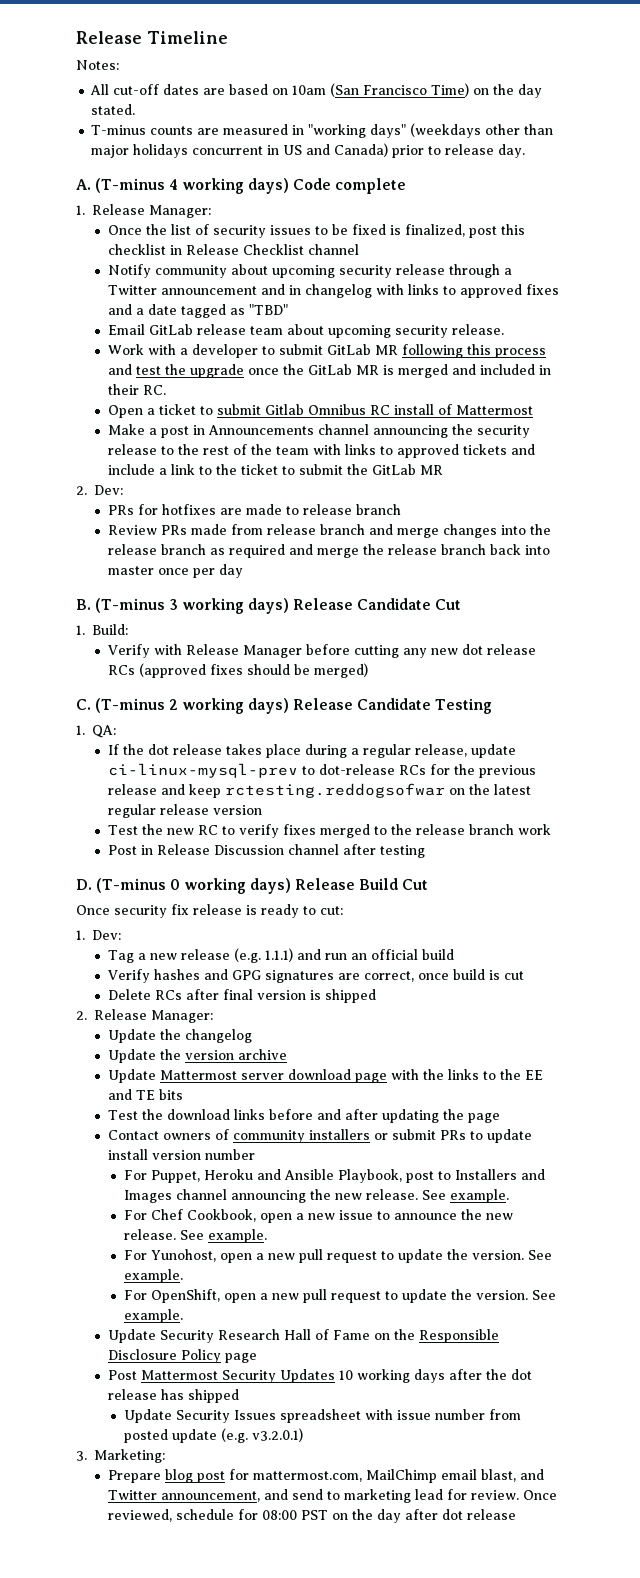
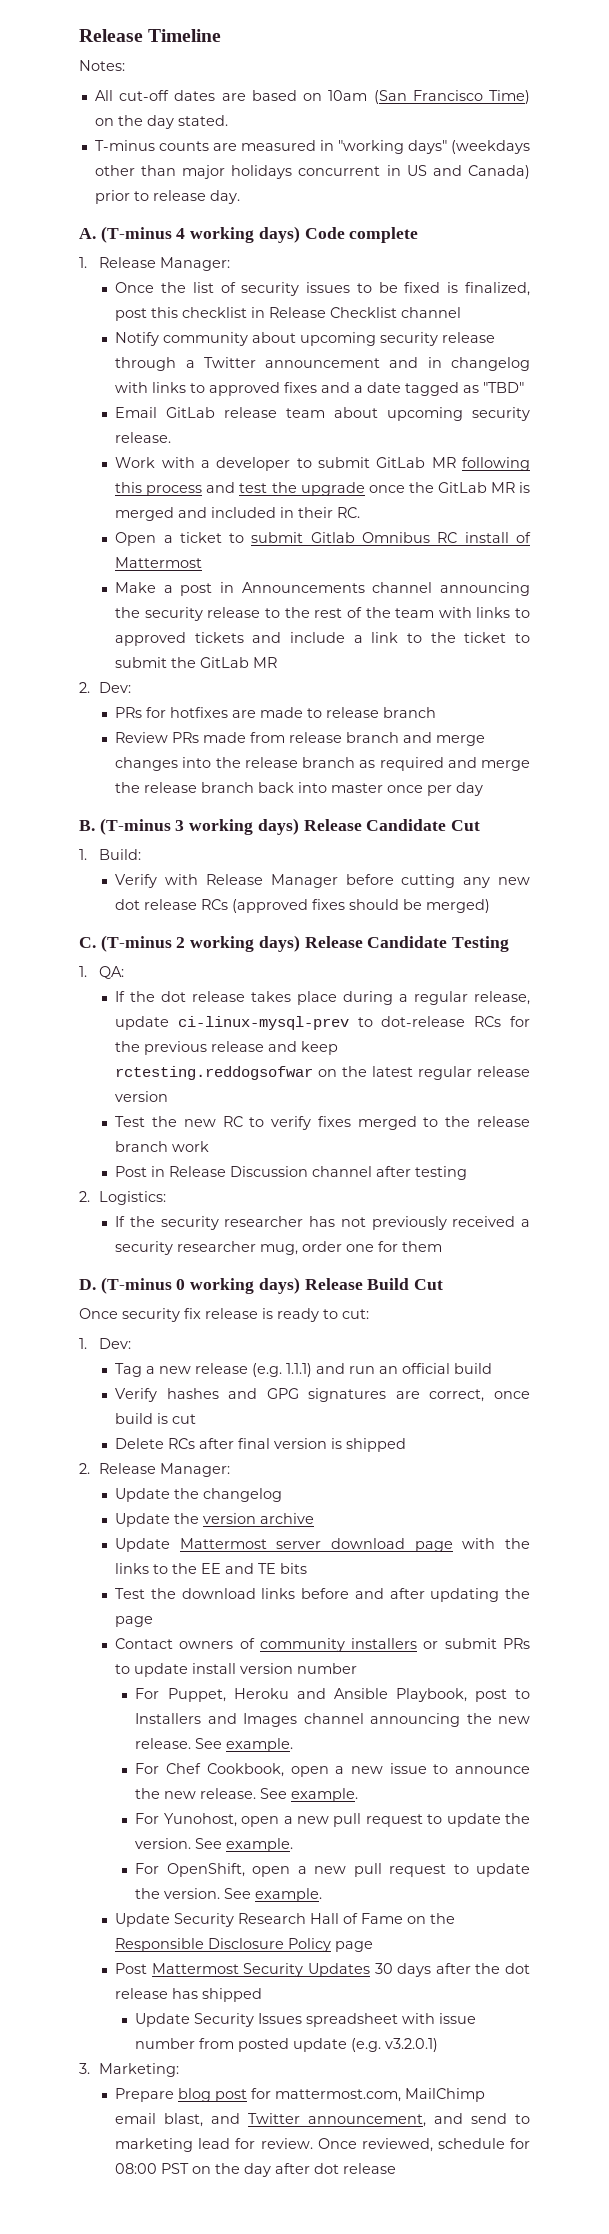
(425, 851) none -> [79,1191,167,1205] [115,1216,531,1230] [115,1241,443,1255] // 2. Logistics: // If the security researcher has not previously received a security researcher mug, order one for them
[338,1369,410,1383] 10 working -> [374,1963,393,1974] 30

